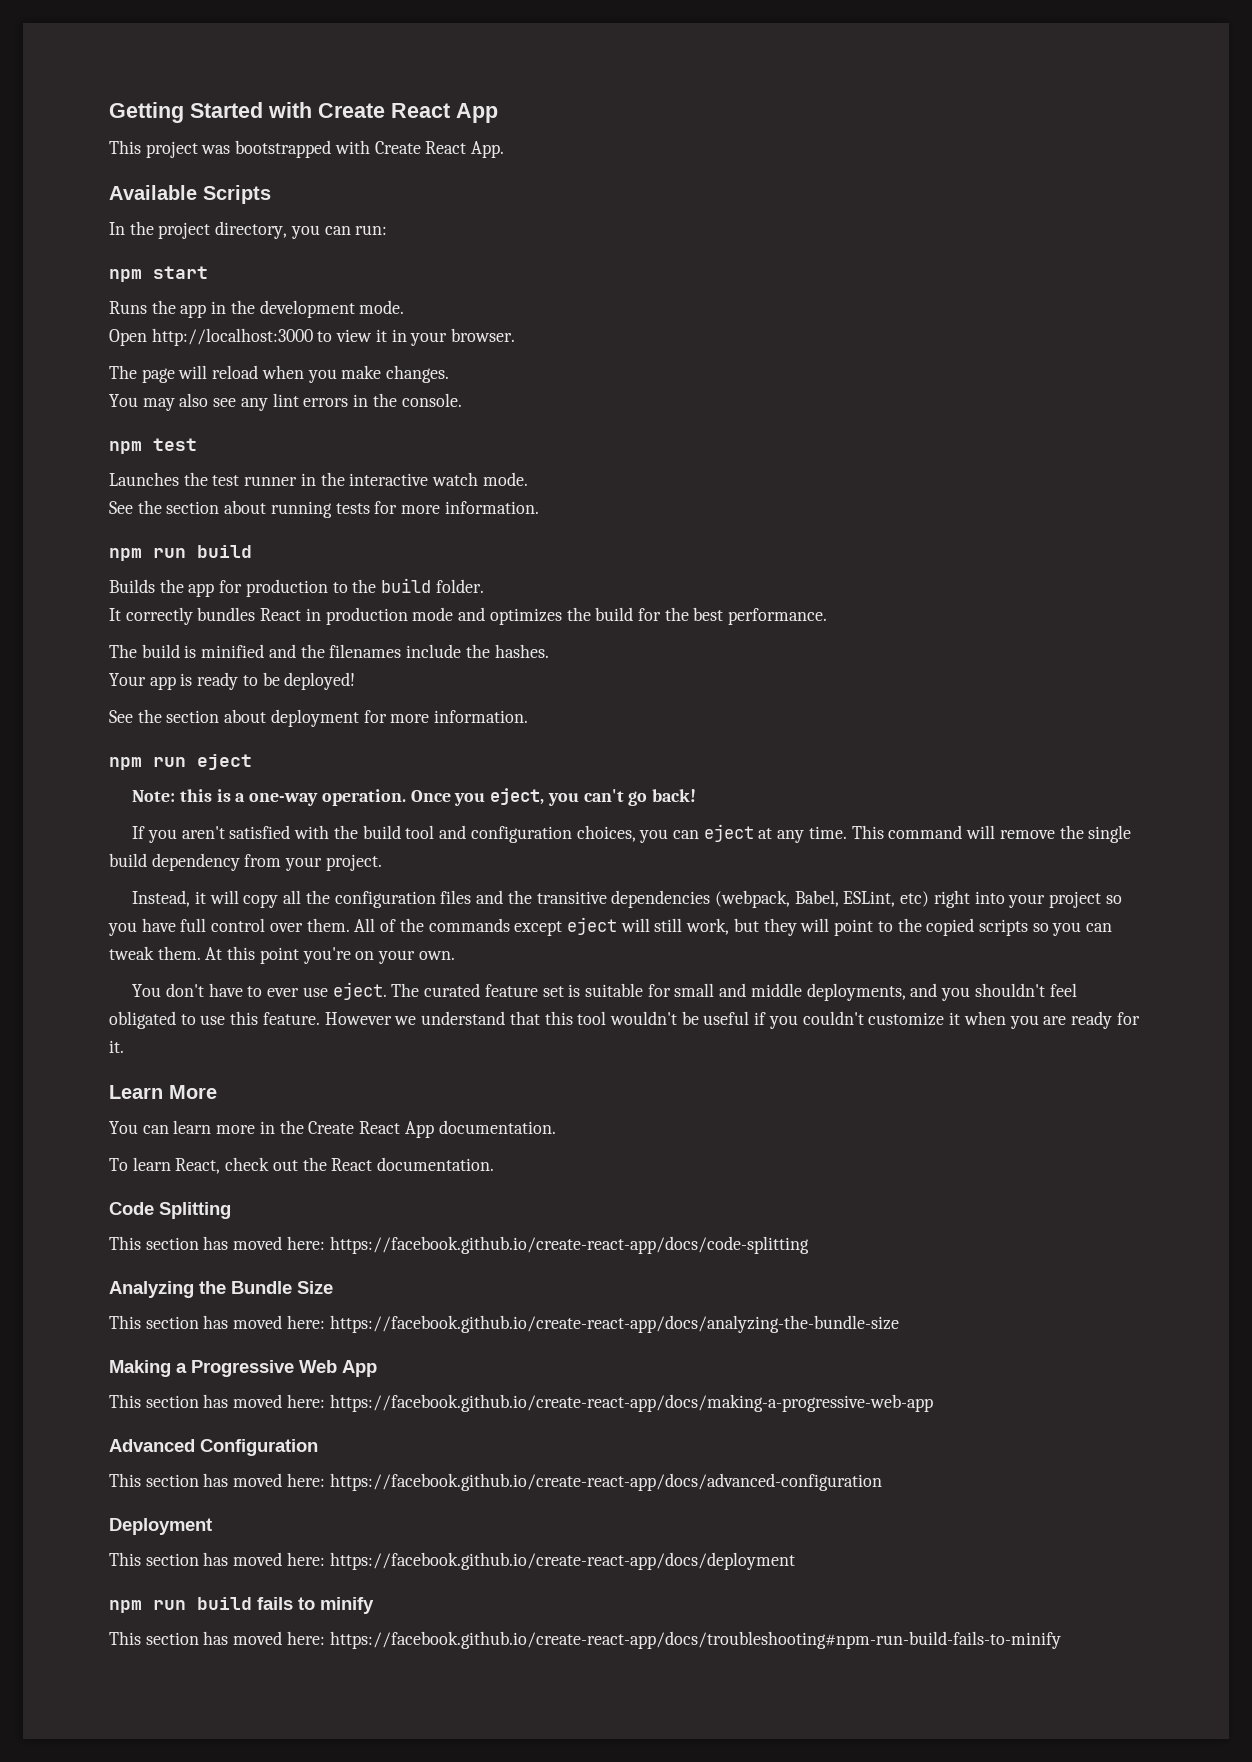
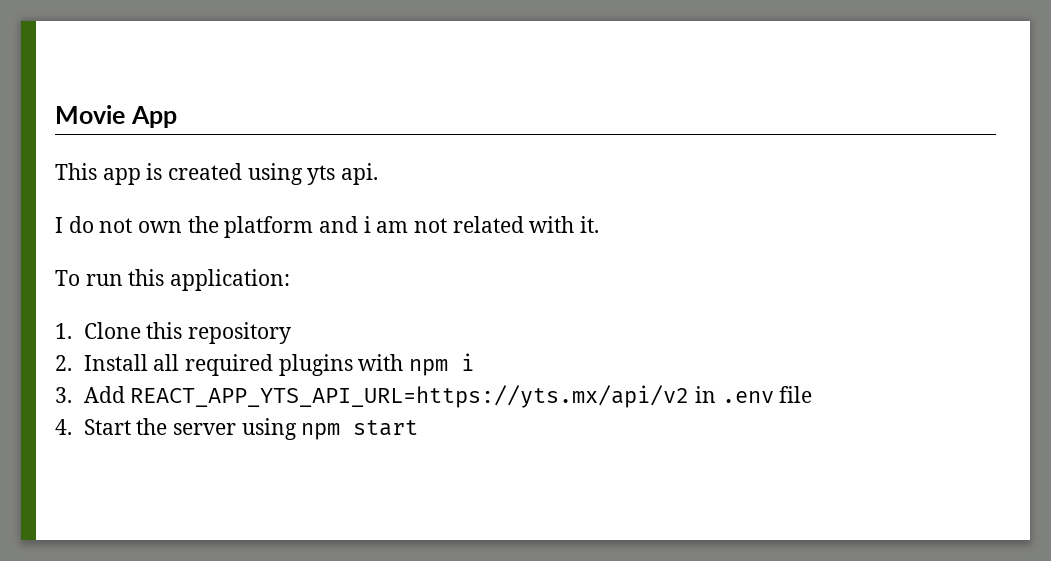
[109,102,498,123] [109,140,505,158] [109,185,271,204] [109,221,388,239] [109,266,208,282] [109,300,405,318] [109,328,516,346] [109,365,450,383] [109,393,462,411] [109,438,197,454] [109,472,528,486] [109,500,539,518] [109,545,252,561] [109,578,484,597] [109,607,828,625] [109,644,549,658] [109,672,356,690] [109,709,529,727] [109,754,252,770] [132,788,696,806] [132,824,1132,843] [109,853,382,871] [132,890,1122,908] [108,917,1113,936] [109,946,455,964] [132,982,1077,1001] [109,1011,1140,1029] [109,1040,124,1053] [109,1085,217,1099] [109,1120,556,1138] [109,1157,495,1174] [109,1202,231,1219] [109,1236,809,1254] [109,1281,333,1298] [109,1315,899,1333] [109,1360,377,1377] [109,1394,933,1412] [109,1439,318,1456] [109,1473,882,1491] [109,1518,212,1535] [109,1552,795,1570] [109,1597,374,1614] [109,1631,1061,1649] Getting Started with Create React App // This project was bootstrapped with Create React App. // Available Scripts // In the project directory, you can run: // npm start // Runs the app in the development mode. // Open http://localhost:3000 to view it in your browser. // The page will reload when you make changes. // You may also see any lint errors in the console. // npm test // Launches the test runner in the interactive watch mode. // See the section about running tests for more information. // npm run build // Builds the app for production to the build folder. // It correctly bundles React in production mode and optimizes the build for the best performance. // The build is minified and the filenames include the hashes. // Your app is ready to be deployed! // See the section about deployment for more information. // npm run eject // Note: this is a one-way operation. Once you eject, you can't go back! // If you aren't satisfied with the build tool and configuration choices, you can eject at any time. This command will remove the single build dependency from your project. // Instead, it will copy all the configuration files and the transitive dependencies (webpack, Babel, ESLint, etc) right into your project so you have full control over them. All of the commands except eject will still work, but they will point to the copied scripts so you can tweak them. At this point you're on your own. // You don't have to ever use eject. The curated feature set is suitable for small and middle deployments, and you shouldn't feel obligated to use this feature. However we understand that this tool wouldn't be useful if you couldn't customize it when you are ready for it. // Learn More // You can learn more in the Create React App documentation. // To learn React, check out the React documentation. // Code Splitting // This section has moved here: https://facebook.github.io/create-react-app/docs/code-splitting // Analyzing the Bundle Size // This section has moved here: https://facebook.github.io/create-react-app/docs/analyzing-the-bundle-size // Making a Progressive Web App // This section has moved here: https://facebook.github.io/create-react-app/docs/making-a-progressive-web-app // Advanced Configuration // This section has moved here: https://facebook.github.io/create-react-app/docs/advanced-configuration // Deployment // This section has moved here: https://facebook.github.io/create-react-app/docs/deployment // npm run build fails to minify // This section has moved here: https://facebook.github.io/create-react-app/docs/troubleshooting#npm-run-build-fails-to-minify -> [55,105,177,128] [55,163,379,185] [55,216,600,238] [55,269,291,291] [55,322,292,344] [55,353,475,376] [55,385,813,408] [55,418,419,440] Movie App // This app is created using yts api. // I do not own the platform and i am not related with it. // To run this application: // 1. Clone this repository // 2. Install all required plugins with npm i // 3. Add REACT_APP_YTS_API_URL=https://yts.mx/api/v2 in .env file // 4. Start the server using npm start

